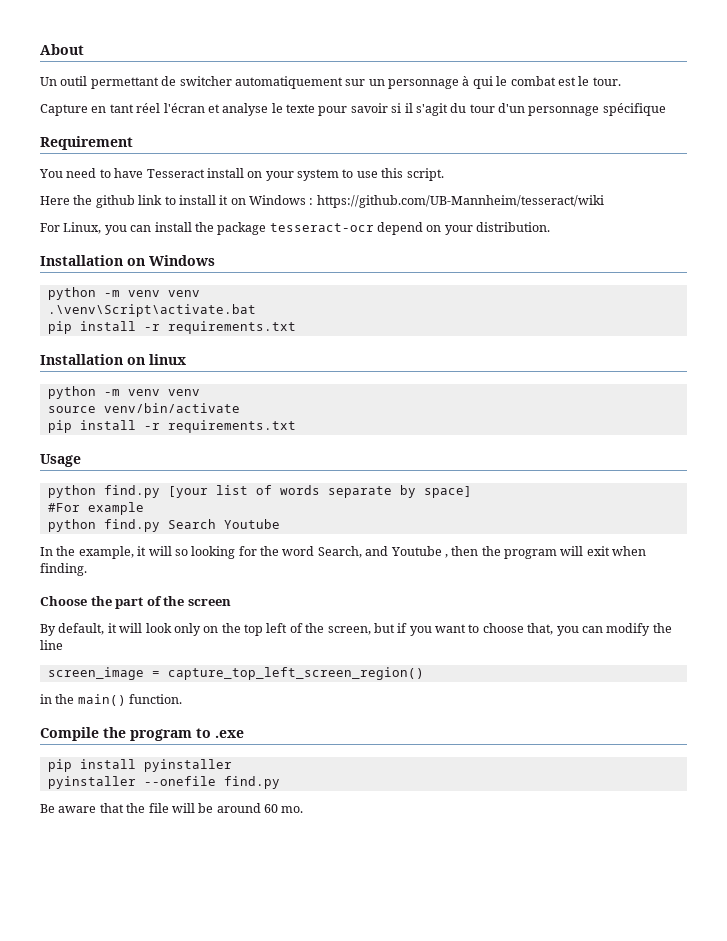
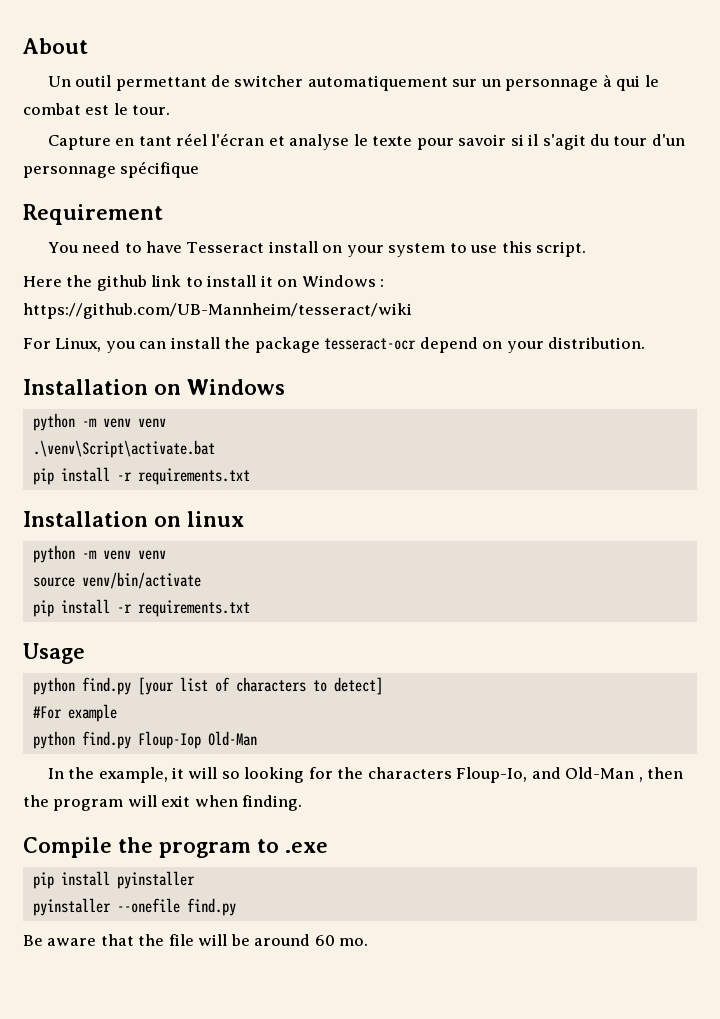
[279,485,472,498] words separate by space] -> [235,677,383,695] characters to detect]
[167,519,280,529] Search Youtube -> [137,731,257,749] Floup-Iop Old-Man
[282,546,442,558] word Search, and Youtube -> [367,767,635,783] characters Floup-Io, and Old-Man
[40,596,231,609] [40,623,672,636] [40,640,63,650] [47,667,424,680] [40,694,183,706] // Choose the part of the screen // By default, it will look only on the top left of the screen, but if you want to choose that, you can modify the line // screen_image = capture_top_left_screen_region() // in the main() function. -> (303, 803) none

